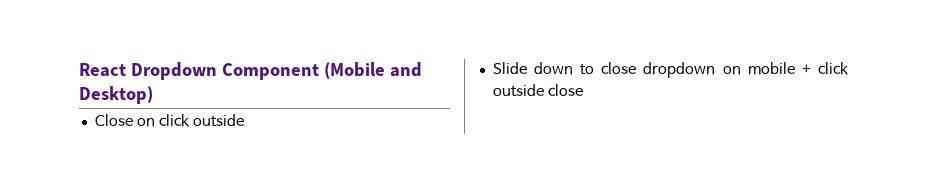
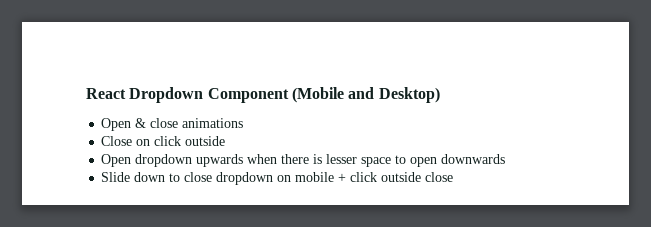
(153, 95) none -> [101,118,244,131] // Open & close animations
(244, 120) none -> [101,154,506,167] // Open dropdown upwards when there is lesser space to open downwards

